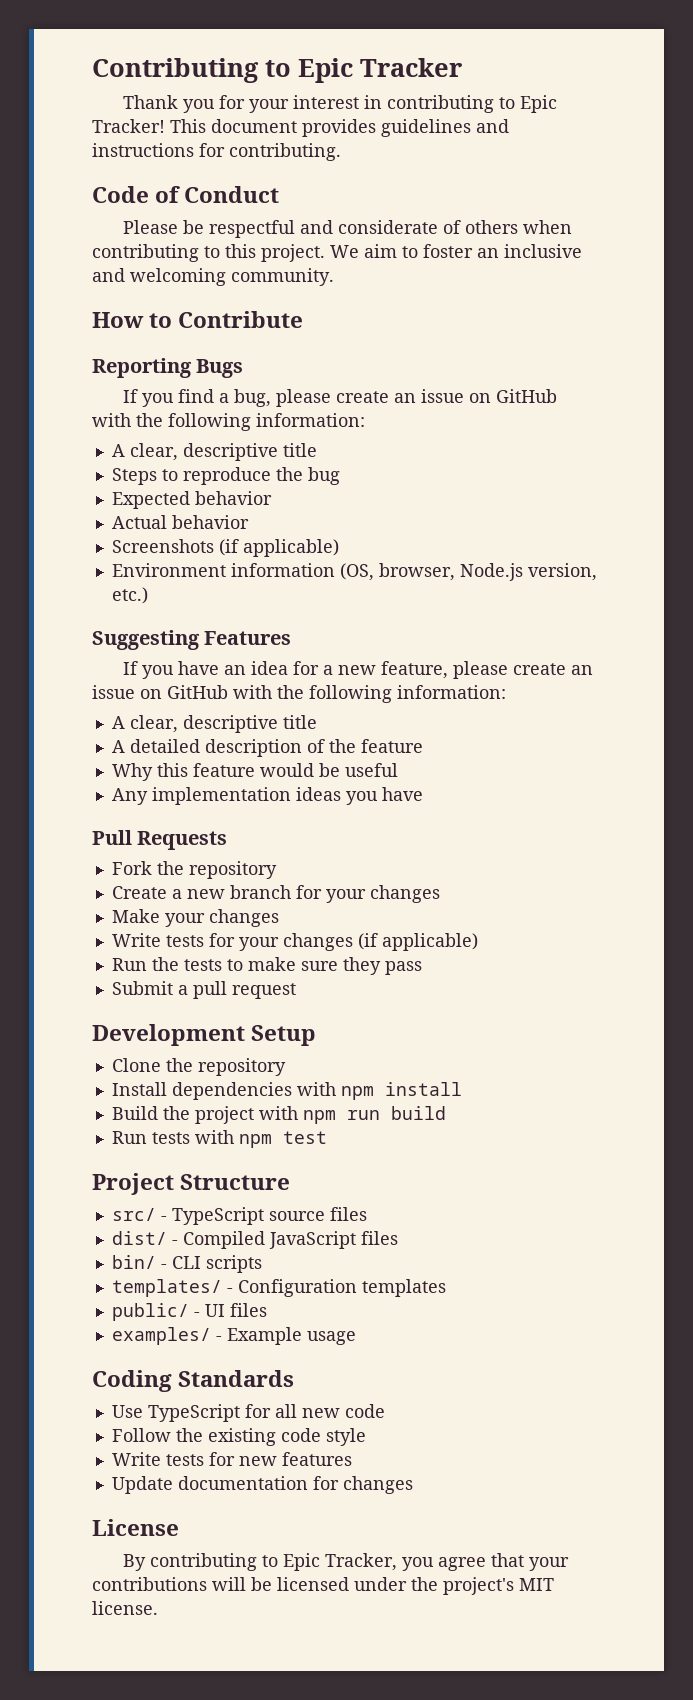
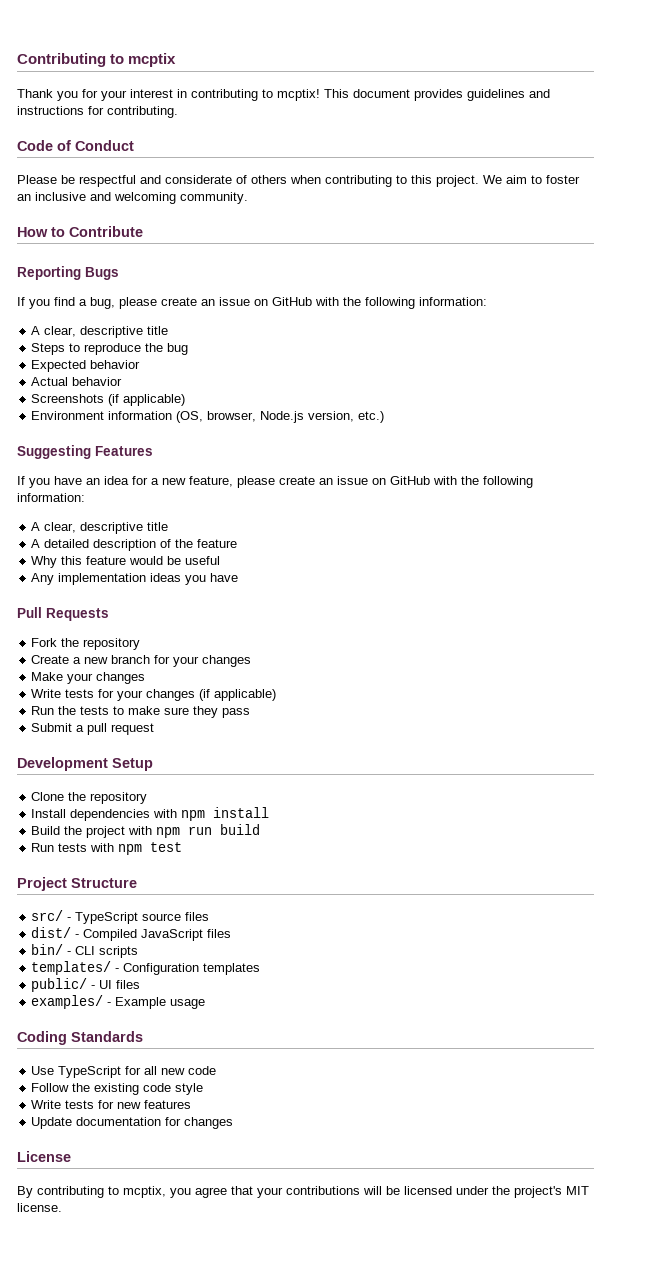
[298,58,462,83] Epic Tracker -> [128,53,177,67] mcptix
[520,95,558,113] [92,119,165,133] Epic Tracker! -> [277,89,320,101] mcptix!
[283,1553,398,1571] Epic Tracker, -> [123,1186,166,1198] mcptix,

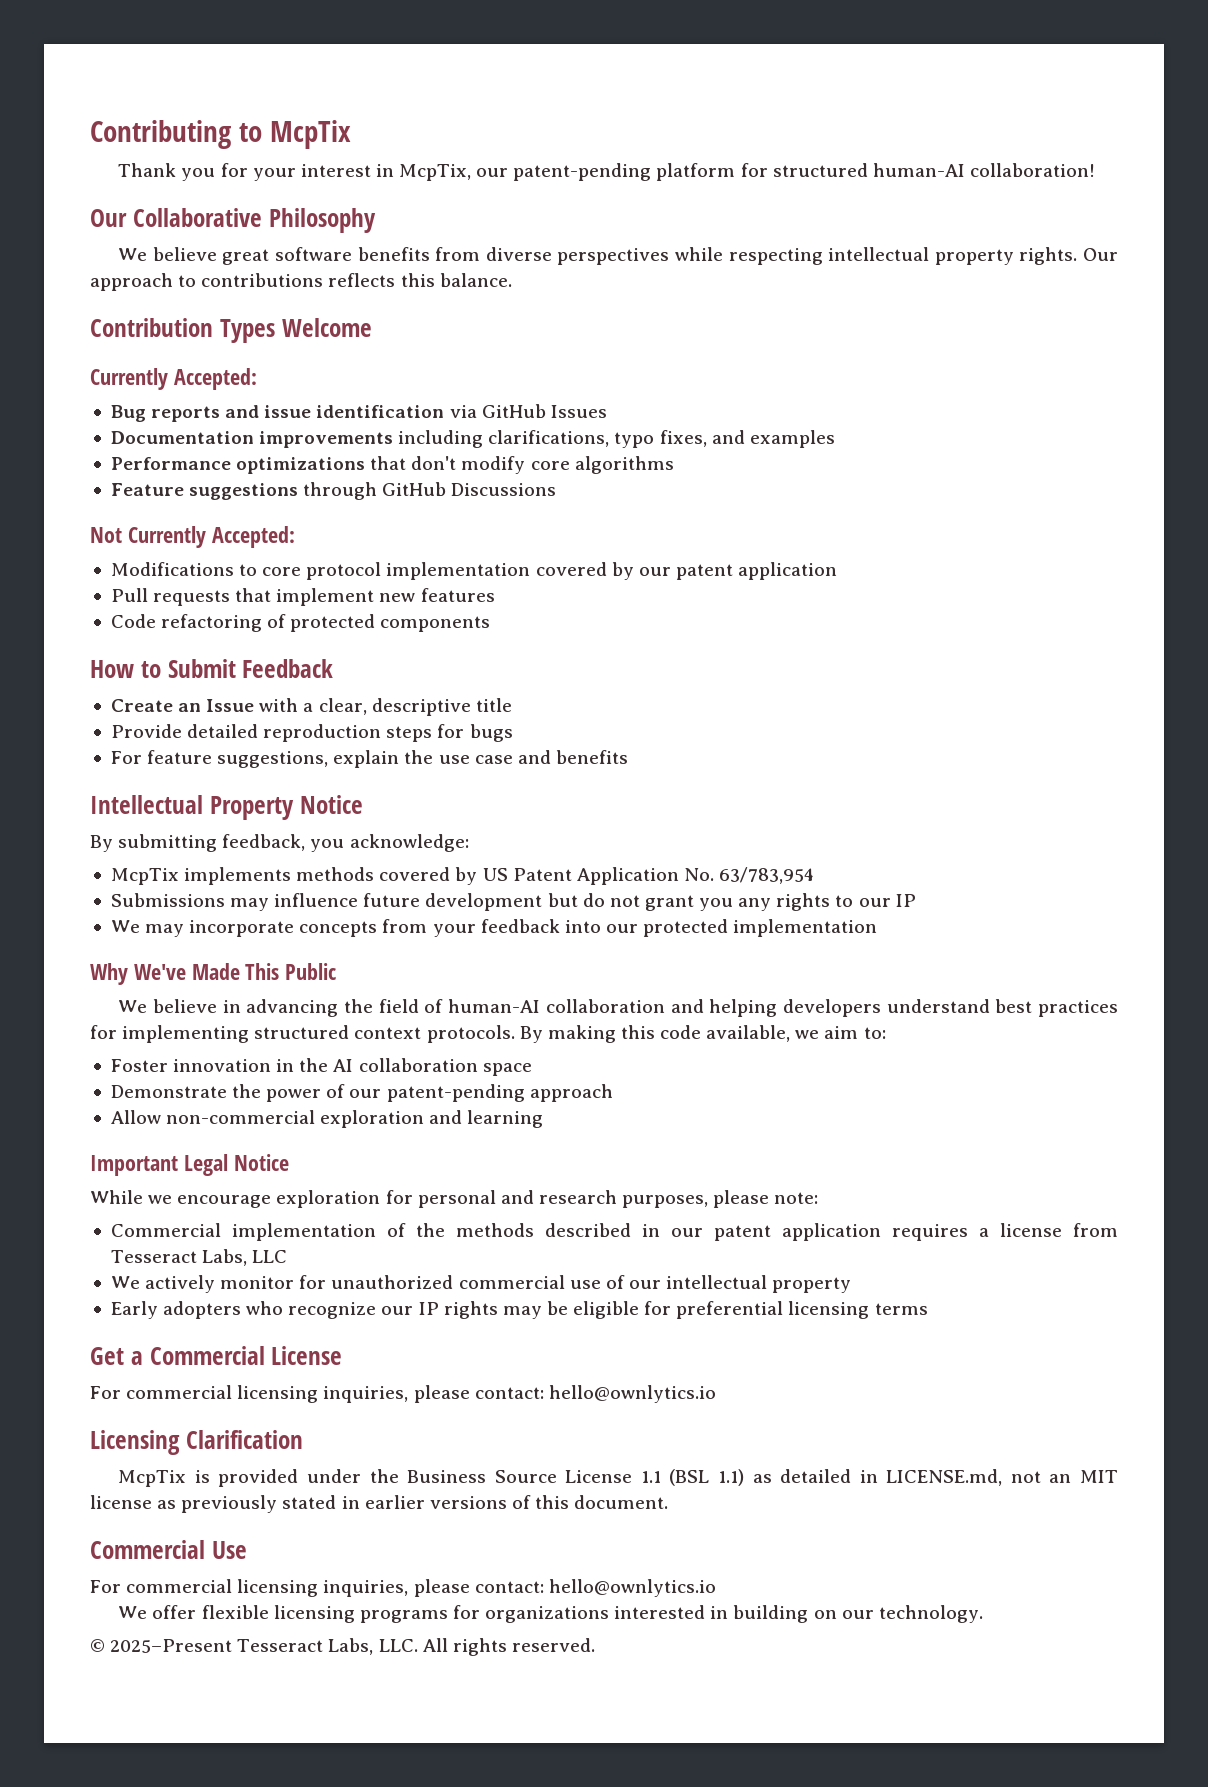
[128,53,177,67] mcptix -> [269,120,351,149] McpTix
[191,89,550,101] [17,106,178,118] [17,140,134,151] [17,175,580,187] [17,192,248,204] [17,226,143,237] [17,266,119,280] [17,297,487,309] [31,326,169,338] [31,343,189,355] [31,360,141,372] [31,377,123,386] [31,394,186,406] [31,411,385,423] [17,445,153,459] [17,476,533,488] [17,493,85,502] [31,522,169,534] [31,539,238,551] [31,556,221,568] [31,573,239,585] [17,607,109,621] [31,638,141,650] [31,655,252,667] [31,672,146,684] [31,689,277,701] [31,706,251,718] [31,723,155,735] [17,757,153,771] [31,792,148,804] [31,807,270,821] [31,824,261,838] [31,842,183,855] [17,877,137,891] [31,910,210,924] [31,927,232,941] [31,944,139,958] [31,961,261,975] [31,978,141,992] [31,995,206,1009] [17,1031,143,1045] [31,1066,217,1078] [31,1083,204,1095] [31,1100,192,1109] [31,1117,234,1129] [17,1151,71,1162] [17,1186,589,1198] [17,1203,62,1212] contributing to mcptix! This document provides guidelines and instructions for contributing. // Code of Conduct // Please be respectful and considerate of others when contributing to this project. We aim to foster an inclusive and welcoming community. // How to Contribute // Reporting Bugs // If you find a bug, please create an issue on GitHub with the following information: // A clear, descriptive title // Steps to reproduce the bug // Expected behavior // Actual behavior // Screenshots (if applicable) // Environment information (OS, browser, Node.js version, etc.) // Suggesting Features // If you have an idea for a new feature, please create an issue on GitHub with the following information: // A clear, descriptive title // A detailed description of the feature // Why this feature would be useful // Any implementation ideas you have // Pull Requests // Fork the repository // Create a new branch for your changes // Make your changes // Write tests for your changes (if applicable) // Run the tests to make sure they pass // Submit a pull request // Development Setup // Clone the repository // Install dependencies with npm install // Build the project with npm run build // Run tests with npm test // Project Structure // src/ - TypeScript source files // dist/ - Compiled JavaScript files // bin/ - CLI scripts // templates/ - Configuration templates // public/ - UI files // examples/ - Example usage // Coding Standards // Use TypeScript for all new code // Follow the existing code style // Write tests for new features // Update documentation for changes // License // By contributing to mcptix, you agree that your contributions will be licensed under the project's MIT license. -> [399,163,1095,181] [90,208,376,233] [118,247,1119,265] [90,273,512,291] [90,318,372,343] [90,368,257,390] [110,404,607,422] [110,430,835,448] [110,456,674,474] [110,482,557,500] [90,526,295,548] [110,562,838,580] [110,588,495,606] [110,614,491,632] [90,659,334,678] [110,698,512,716] [110,724,513,742] [110,750,628,768] [90,795,363,820] [90,834,469,852] [110,867,815,885] [110,893,916,911] [110,919,878,937] [90,963,337,985] [118,999,1118,1017] [90,1025,886,1043] [110,1058,532,1076] [110,1084,613,1102] [110,1110,544,1128] [90,1154,289,1176] [90,1190,819,1208] [110,1223,1118,1241] [110,1249,288,1266] [110,1275,852,1293] [110,1301,928,1319] [90,1346,343,1365] [90,1385,716,1403] [90,1430,303,1455] [118,1469,1118,1487] [90,1495,669,1513] [90,1540,247,1559] [90,1579,716,1597] [118,1605,983,1623] [90,1638,595,1656] McpTix, our patent-pending platform for structured human-AI collaboration! // Our Collaborative Philosophy // We believe great software benefits from diverse perspectives while respecting intellectual property rights. Our approach to contributions reflects this balance. // Contribution Types Welcome // Currently Accepted: // Bug reports and issue identification via GitHub Issues // Documentation improvements including clarifications, typo fixes, and examples // Performance optimizations that don't modify core algorithms // Feature suggestions through GitHub Discussions // Not Currently Accepted: // Modifications to core protocol implementation covered by our patent application // Pull requests that implement new features // Code refactoring of protected components // How to Submit Feedback // Create an Issue with a clear, descriptive title // Provide detailed reproduction steps for bugs // For feature suggestions, explain the use case and benefits // Intellectual Property Notice // By submitting feedback, you acknowledge: // McpTix implements methods covered by US Patent Application No. 63/783,954 // Submissions may influence future development but do not grant you any rights to our IP // We may incorporate concepts from your feedback into our protected implementation // Why We've Made This Public // We believe in advancing the field of human-AI collaboration and helping developers understand best practices for implementing structured context protocols. By making this code available, we aim to: // Foster innovation in the AI collaboration space // Demonstrate the power of our patent-pending approach // Allow non-commercial exploration and learning // Important Legal Notice // While we encourage exploration for personal and research purposes, please note: // Commercial implementation of the methods described in our patent application requires a license from Tesseract Labs, LLC // We actively monitor for unauthorized commercial use of our intellectual property // Early adopters who recognize our IP rights may be eligible for preferential licensing terms // Get a Commercial License // For commercial licensing inquiries, please contact: hello@ownlytics.io // Licensing Clarification // McpTix is provided under the Business Source License 1.1 (BSL 1.1) as detailed in LICENSE.md, not an MIT license as previously stated in earlier versions of this document. // Commercial Use // For commercial licensing inquiries, please contact: hello@ownlytics.io // We offer flexible licensing programs for organizations interested in building on our technology. // © 2025–Present Tesseract Labs, LLC. All rights reserved.

